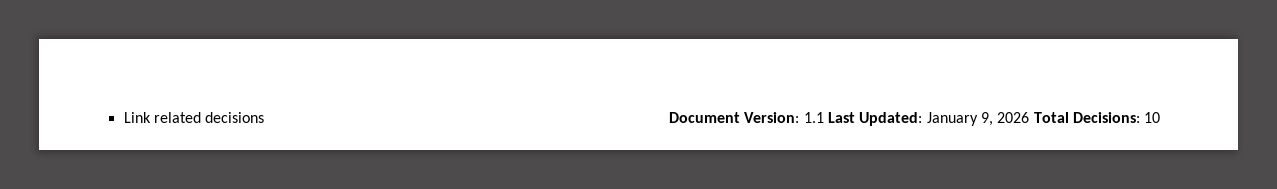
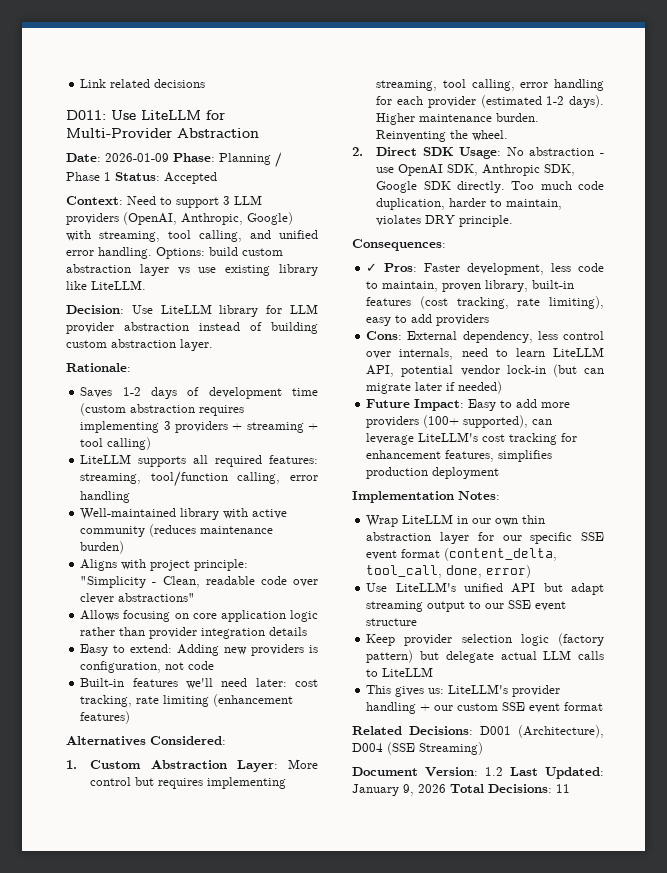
(265, 117) none -> [66,110,225,120] [66,128,259,138] [66,152,282,168] [66,172,217,184] [66,195,262,208] [66,212,293,225] [66,230,318,242] [66,247,283,259] [66,264,318,276] [66,280,146,290] [66,304,318,317] [66,322,318,334] [66,339,213,351] [66,363,131,372] [80,387,318,399] [80,403,245,416] [80,421,318,433] [80,437,152,450] [80,454,318,467] [80,471,318,487] [80,491,131,503] [80,508,288,520] [80,524,274,537] [80,541,125,554] [80,559,249,571] [80,576,318,588] [80,593,196,604] [80,610,318,622] [80,627,308,639] [80,644,318,656] [80,661,215,673] [80,678,318,689] [80,694,294,707] [80,711,131,724] [66,736,226,746] [66,759,318,772] [90,777,287,789] [376,79,604,91] [376,95,604,108] [376,113,540,125] [376,130,509,142] [352,147,604,159] [376,164,576,176] [376,181,604,193] [376,198,563,210] [376,215,514,227] [352,239,446,251] [366,263,604,275] [366,280,575,292] [366,296,604,309] [366,314,490,326] [366,331,604,343] [366,347,604,360] [366,364,604,377] [366,381,503,394] [366,399,571,411] [366,415,553,428] [366,432,578,445] [366,450,553,462] [366,467,500,479] [352,491,500,503] [366,514,546,527] [366,532,604,544] [366,548,558,561] [366,565,532,578] [366,582,604,595] [366,600,567,612] [366,618,418,626] [366,633,604,646] [366,650,604,663] [366,667,434,677] [366,684,561,697] [366,702,604,714] [352,725,604,738] [352,742,483,755] // D011: Use LiteLLM for Multi-Provider Abstraction // Date: 2026-01-09 Phase: Planning / Phase 1 Status: Accepted // Context: Need to support 3 LLM providers (OpenAI, Anthropic, Google) with streaming, tool calling, and unified error handling. Options: build custom abstraction layer vs use existing library like LiteLLM. // Decision: Use LiteLLM library for LLM provider abstraction instead of building custom abstraction layer. // Rationale: // Saves 1-2 days of development time (custom abstraction requires implementing 3 providers + streaming + tool calling) // LiteLLM supports all required features: streaming, tool/function calling, error handling // Well-maintained library with active community (reduces maintenance burden) // Aligns with project principle: "Simplicity - Clean, readable code over clever abstractions" // Allows focusing on core application logic rather than provider integration details // Easy to extend: Adding new providers is configuration, not code // Built-in features we'll need later: cost tracking, rate limiting (enhancement features) // Alternatives Considered: // 1. Custom Abstraction Layer: More control but requires implementing streaming, tool calling, error handling for each provider (estimated 1-2 days). Higher maintenance burden. Reinventing the wheel. // 2. Direct SDK Usage: No abstraction - use OpenAI SDK, Anthropic SDK, Google SDK directly. Too much code duplication, harder to maintain, violates DRY principle. // Consequences: // ✓ Pros: Faster development, less code to maintain, proven library, built-in features (cost tracking, rate limiting), easy to add providers // Cons: External dependency, less control over internals, need to learn LiteLLM API, potential vendor lock-in (but can migrate later if needed) // Future Impact: Easy to add more providers (100+ supported), can leverage LiteLLM's cost tracking for enhancement features, simplifies production deployment // Implementation Notes: // Wrap LiteLLM in our own thin abstraction layer for our specific SSE event format (content_delta, tool_call, done, error) // Use LiteLLM's unified API but adapt streaming output to our SSE event structure // Keep provider selection logic (factory pattern) but delegate actual LLM calls to LiteLLM // This gives us: LiteLLM's provider handling + our custom SSE event format // Related Decisions: D001 (Architecture), D004 (SSE Streaming)
[803,112,824,123] 1.1 -> [485,767,503,776] 1.2
[1144,112,1161,123] 10 -> [556,784,570,793] 11

